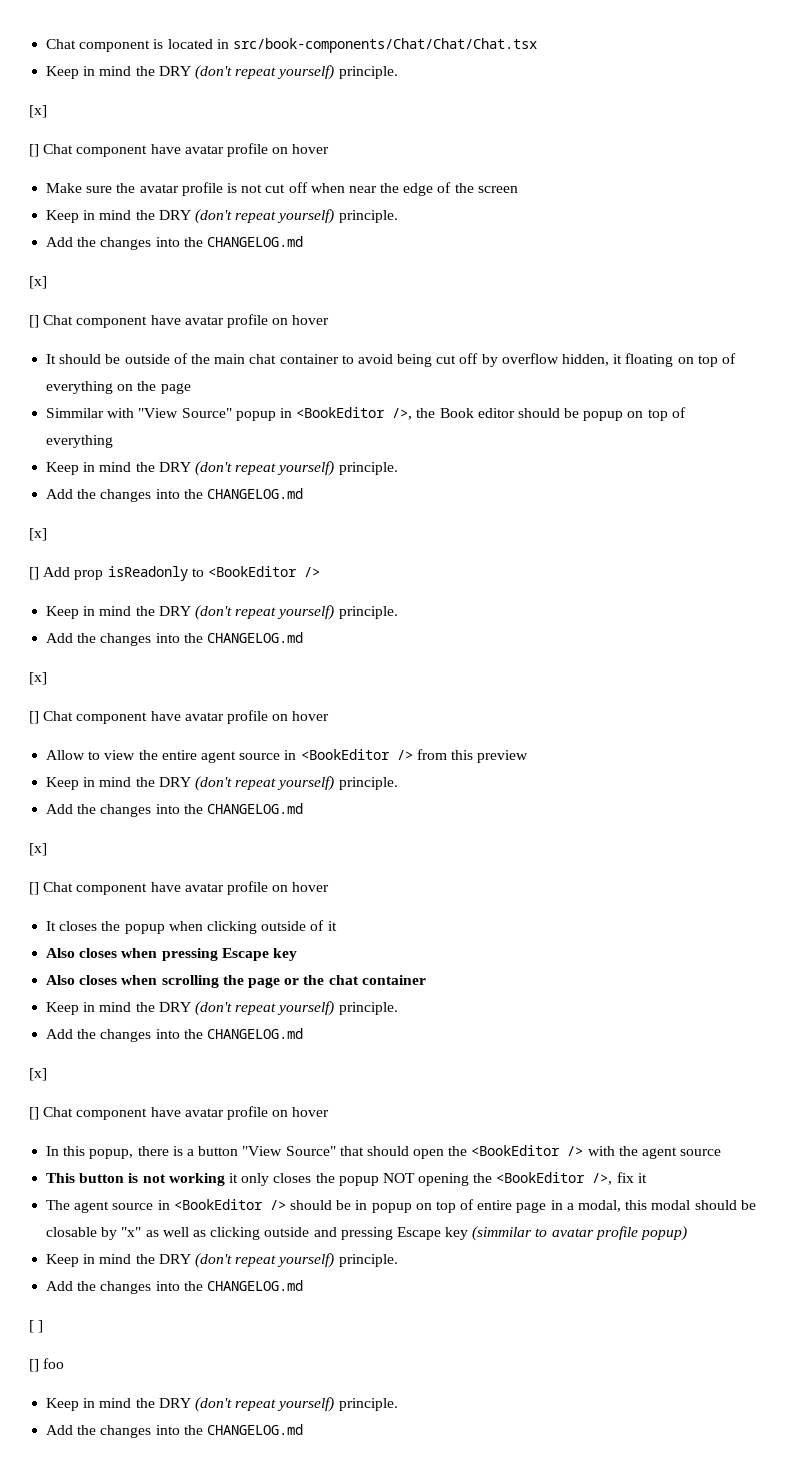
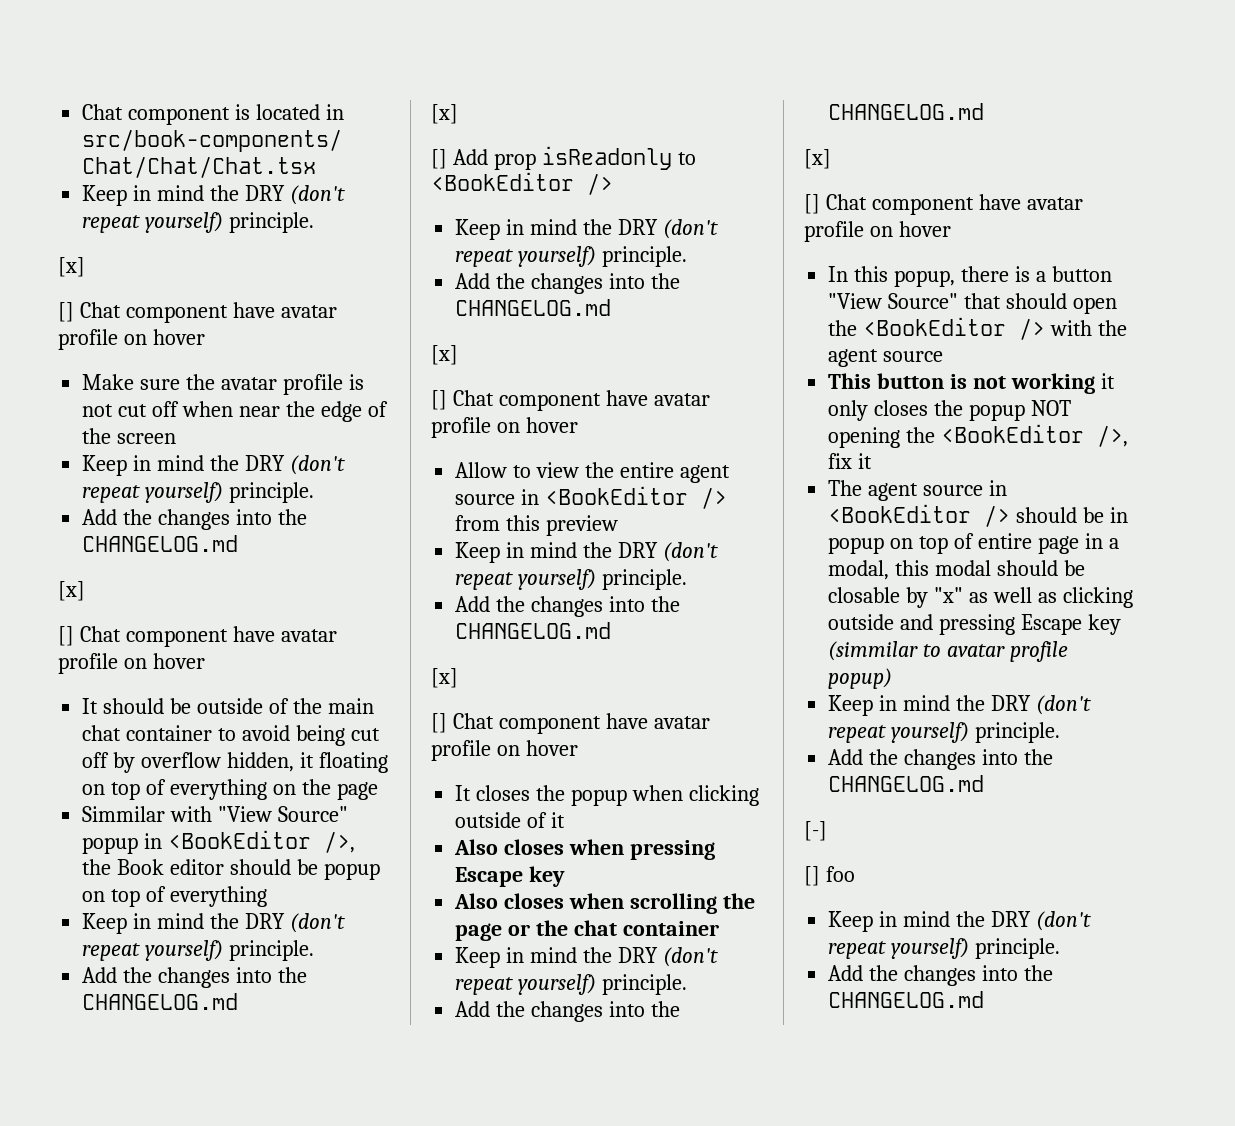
[29,1320,44,1333] [ ] -> [804,821,827,841] [-]

